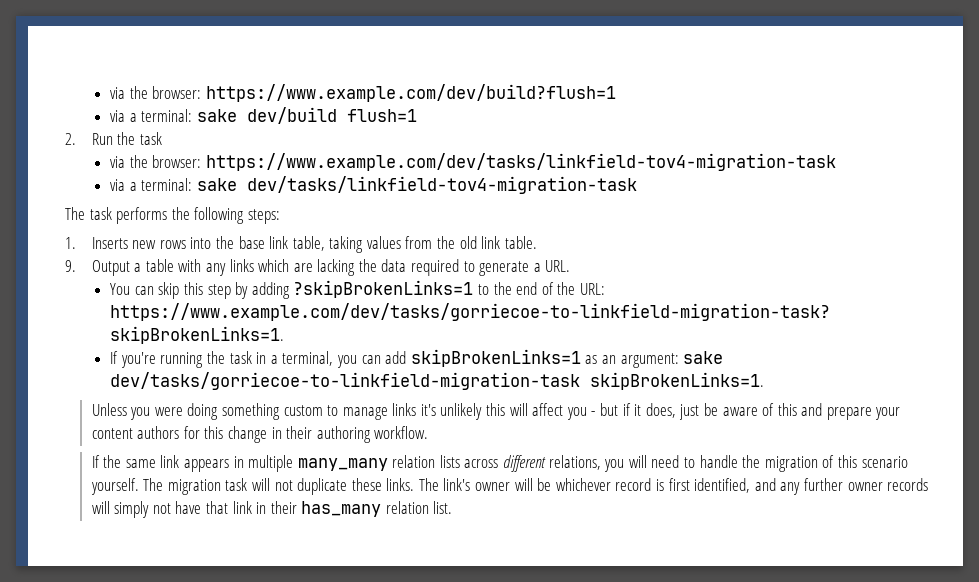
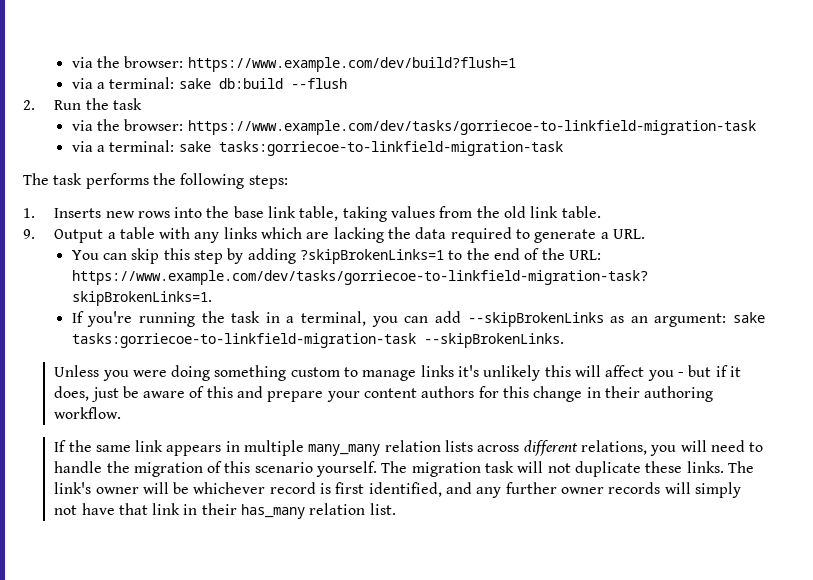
[247,107,418,124] dev/build flush=1 -> [218,78,347,89] db:build --flush
[206,153,837,171] [110,176,638,194] https://www.example.com/dev/tasks/linkfield-tov4-migration-task // via a terminal: sake dev/tasks/linkfield-tov4-migration-task -> [187,120,756,135] [71,140,563,156] https://www.example.com/dev/tasks/gorriecoe-to-linkfield-migration-task // via a terminal: sake tasks:gorriecoe-to-linkfield-migration-task
[410,349,581,367] skipBrokenLinks=1 -> [467,312,604,327] --skipBrokenLinks
[110,372,765,390] dev/tasks/gorriecoe-to-linkfield-migration-task skipBrokenLinks=1. -> [71,333,564,348] tasks:gorriecoe-to-linkfield-migration-task --skipBrokenLinks.

